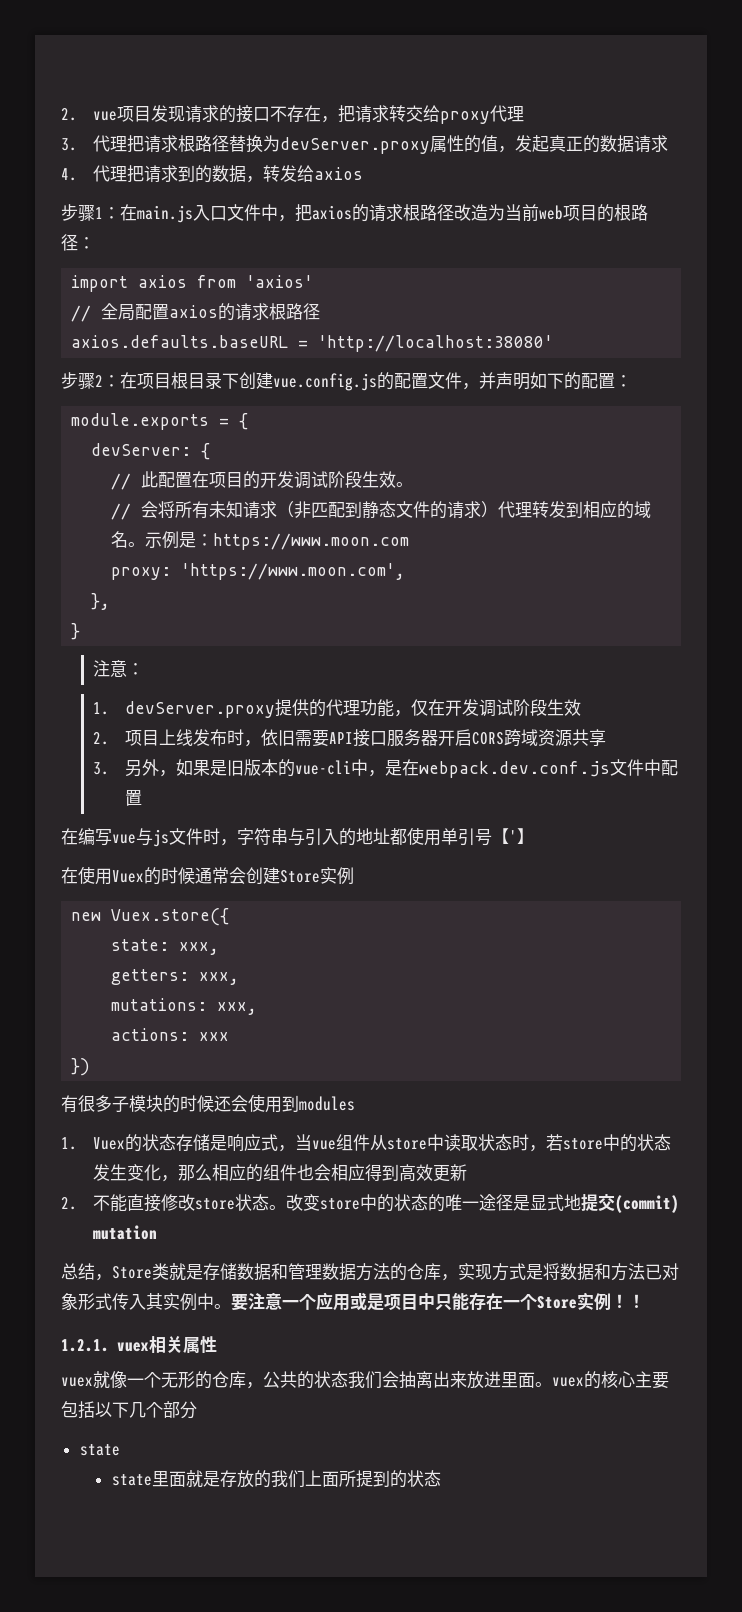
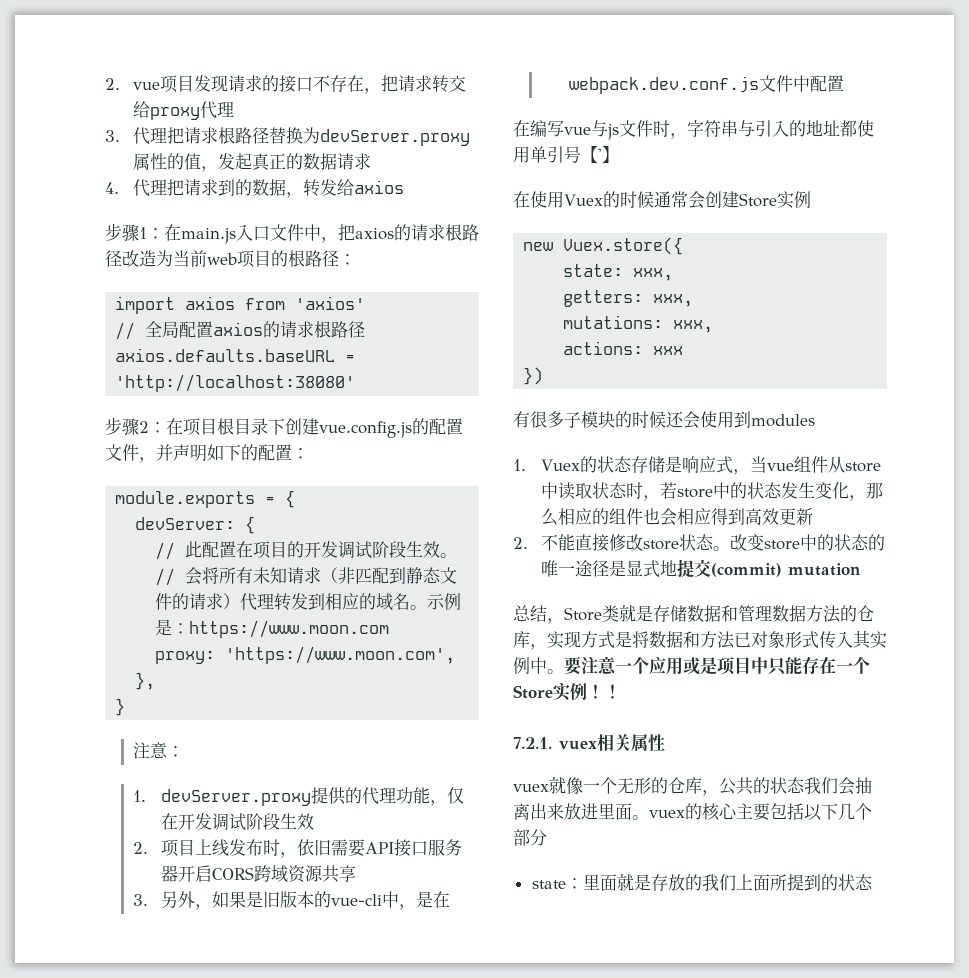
[61,1339,109,1352] 1.2.1. -> [513,737,552,749] 7.2.1.
[111,1474,152,1486] // state -> [565,878,583,889] ：

